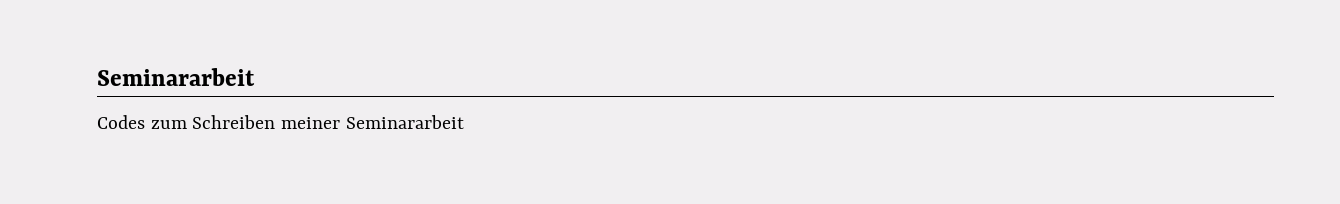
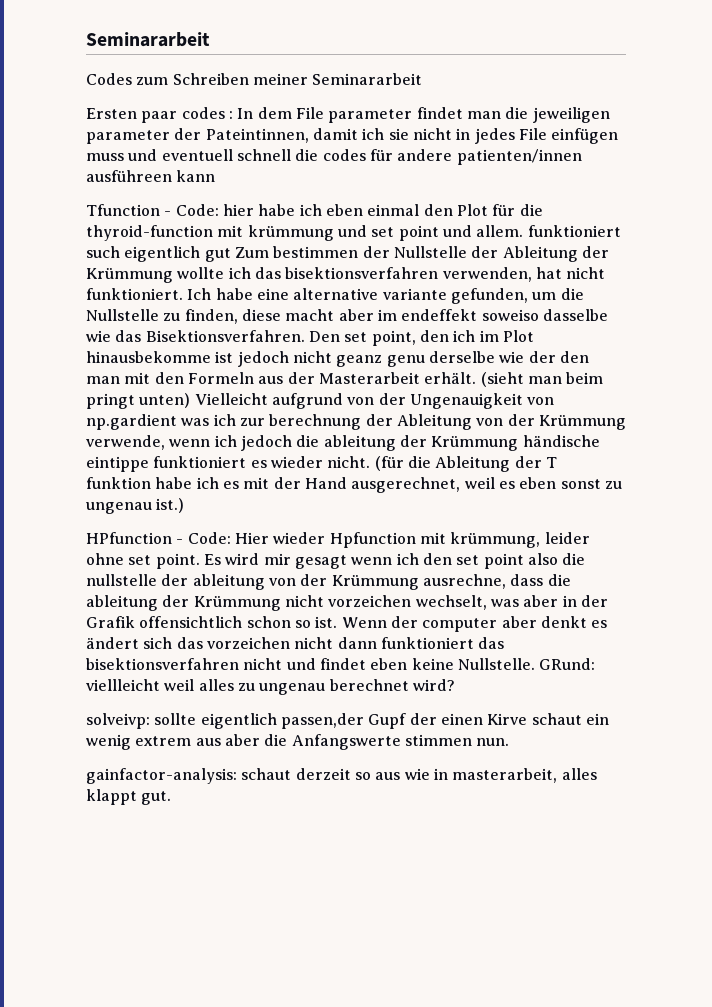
(464, 122) none -> [86,107,610,123] [86,128,619,144] [86,149,582,165] [86,170,216,182] [86,204,543,216] [86,225,621,241] [86,246,609,262] [86,267,606,283] [86,288,584,304] [86,309,608,324] [86,330,534,346] [86,351,589,367] [86,372,604,387] [86,393,555,409] [86,414,626,430] [86,435,600,451] [86,456,557,472] [86,477,622,493] [86,498,185,514] [86,532,590,548] [86,553,586,569] [86,574,571,590] [86,595,608,611] [86,616,608,632] [86,637,505,649] [86,658,596,670] [86,679,455,695] [86,713,609,729] [86,734,510,750] [86,768,597,784] [86,789,172,805] // Ersten paar codes : In dem File parameter findet man die jeweiligen parameter der Pateintinnen, damit ich sie nicht in jedes File einfügen muss und eventuell schnell die codes für andere patienten/innen ausführeen kann // Tfunction - Code: hier habe ich eben einmal den Plot für die thyroid-function mit krümmung und set point und allem. funktioniert such eigentlich gut Zum bestimmen der Nullstelle der Ableitung der Krümmung wollte ich das bisektionsverfahren verwenden, hat nicht funktioniert. Ich habe eine alternative variante gefunden, um die Nullstelle zu finden, diese macht aber im endeffekt soweiso dasselbe wie das Bisektionsverfahren. Den set point, den ich im Plot hinausbekomme ist jedoch nicht geanz genu derselbe wie der den man mit den Formeln aus der Masterarbeit erhält. (sieht man beim pringt unten) Vielleicht aufgrund von der Ungenauigkeit von np.gardient was ich zur berechnung der Ableitung von der Krümmung verwende, wenn ich jedoch die ableitung der Krümmung händische eintippe funktioniert es wieder nicht. (für die Ableitung der T funktion habe ich es mit der Hand ausgerechnet, weil es eben sonst zu ungenau ist.) // HPfunction - Code: Hier wieder Hpfunction mit krümmung, leider ohne set point. Es wird mir gesagt wenn ich den set point also die nullstelle der ableitung von der Krümmung ausrechne, dass die ableitung der Krümmung nicht vorzeichen wechselt, was aber in der Grafik offensichtlich schon so ist. Wenn der computer aber denkt es ändert sich das vorzeichen nicht dann funktioniert das bisektionsverfahren nicht und findet eben keine Nullstelle. GRund: viellleicht weil alles zu ungenau berechnet wird? // solveivp: sollte eigentlich passen,der Gupf der einen Kirve schaut ein wenig extrem aus aber die Anfangswerte stimmen nun. // gainfactor-analysis: schaut derzeit so aus wie in masterarbeit, alles klappt gut.

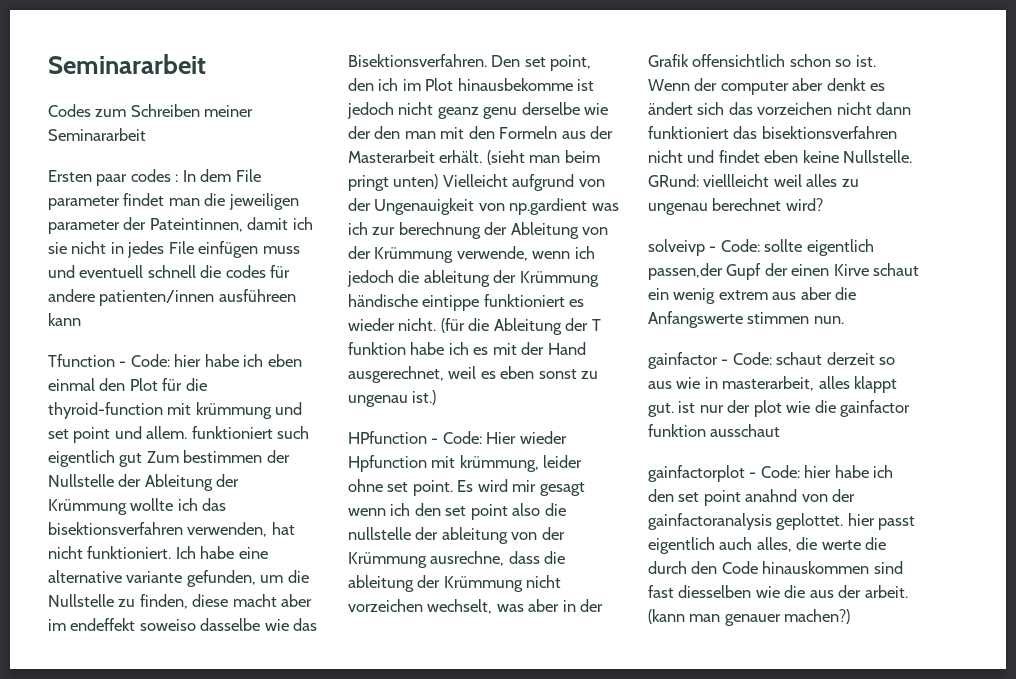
[86,713,150,729] solveivp: -> [648,239,760,256] solveivp - Code:
[86,768,237,784] gainfactor-analysis: -> [648,352,772,369] gainfactor - Code:
(172, 798) none -> [678,400,911,417] [648,424,781,437] [648,465,894,482] [648,489,856,506] [648,513,916,530] [648,537,887,554] [648,561,903,574] [648,585,908,598] [648,609,851,626] ist nur der plot wie die gainfactor funktion ausschaut // gainfactorplot - Code: hier habe ich den set point anahnd von der gainfactoranalysis geplottet. hier passt eigentlich auch alles, die werte die durch den Code hinauskommen sind fast diesselben wie die aus der arbeit. (kann man genauer machen?)

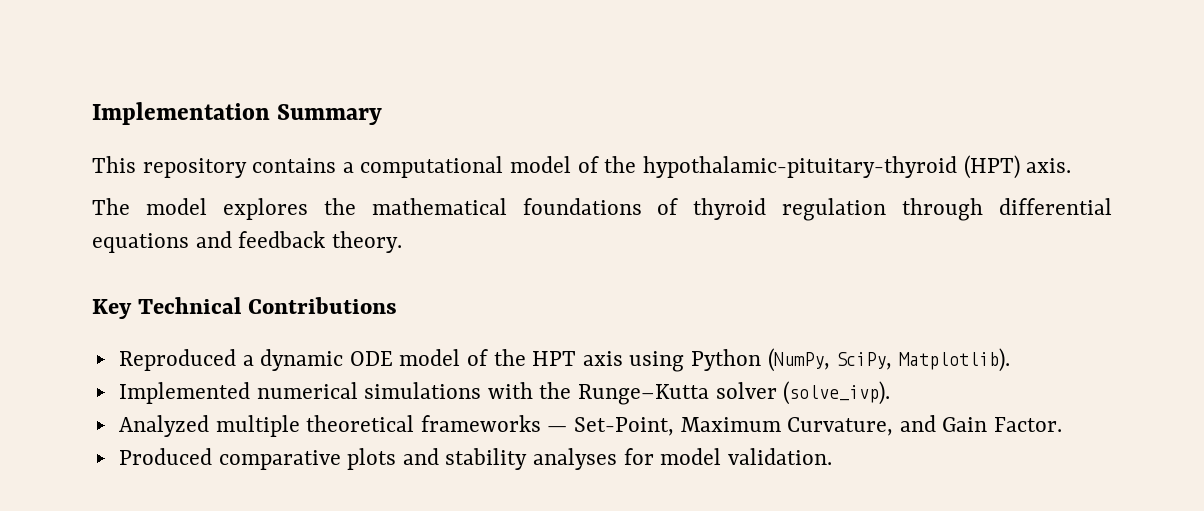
[48,54,206,74] [48,104,254,117] [48,128,146,141] [48,169,261,186] [48,193,299,210] [48,217,313,234] [48,241,300,258] [48,265,291,278] [48,289,296,306] [48,313,81,326] [48,354,302,367] [48,378,207,391] [48,402,303,419] [48,426,310,443] [48,450,290,467] [48,474,240,491] [48,498,227,515] [48,522,295,537] [48,546,268,559] [48,570,309,587] [48,594,313,609] [48,618,318,631] [348,54,592,71] [348,78,595,91] [347,102,609,119] [348,126,614,139] [348,150,600,165] [348,174,605,191] [348,198,619,215] [348,222,609,239] [348,246,595,263] [347,270,599,287] [348,294,585,311] [348,318,601,335] [348,342,586,355] [348,366,599,383] [348,390,437,407] [348,431,567,444] [348,455,583,472] [348,479,585,496] [348,503,566,520] [348,527,565,544] [348,551,566,568] [348,575,562,592] [348,599,604,614] [648,54,876,67] [648,78,886,95] [648,102,912,115] [648,126,897,139] [648,150,913,163] [648,174,859,187] [648,198,823,215] [648,239,874,256] [648,263,920,280] [648,287,857,304] [648,311,844,328] [648,352,896,369] [648,376,898,393] [648,400,911,417] [648,424,781,437] [648,465,894,482] [648,489,856,506] [648,513,916,530] [648,537,887,554] [648,561,903,574] [648,585,908,598] [648,609,851,626] Seminararbeit // Codes zum Schreiben meiner Seminararbeit // Ersten paar codes : In dem File parameter findet man die jeweiligen parameter der Pateintinnen, damit ich sie nicht in jedes File einfügen muss und eventuell schnell die codes für andere patienten/innen ausführeen kann // Tfunction - Code: hier habe ich eben einmal den Plot für die thyroid-function mit krümmung und set point und allem. funktioniert such eigentlich gut Zum bestimmen der Nullstelle der Ableitung der Krümmung wollte ich das bisektionsverfahren verwenden, hat nicht funktioniert. Ich habe eine alternative variante gefunden, um die Nullstelle zu finden, diese macht aber im endeffekt soweiso dasselbe wie das Bisektionsverfahren. Den set point, den ich im Plot hinausbekomme ist jedoch nicht geanz genu derselbe wie der den man mit den Formeln aus der Masterarbeit erhält. (sieht man beim pringt unten) Vielleicht aufgrund von der Ungenauigkeit von np.gardient was ich zur berechnung der Ableitung von der Krümmung verwende, wenn ich jedoch die ableitung der Krümmung händische eintippe funktioniert es wieder nicht. (für die Ableitung der T funktion habe ich es mit der Hand ausgerechnet, weil es eben sonst zu ungenau ist.) // HPfunction - Code: Hier wieder Hpfunction mit krümmung, leider ohne set point. Es wird mir gesagt wenn ich den set point also die nullstelle der ableitung von der Krümmung ausrechne, dass die ableitung der Krümmung nicht vorzeichen wechselt, was aber in der Grafik offensichtlich schon so ist. Wenn der computer aber denkt es ändert sich das vorzeichen nicht dann funktioniert das bisektionsverfahren nicht und findet eben keine Nullstelle. GRund: viellleicht weil alles zu ungenau berechnet wird? // solveivp - Code: sollte eigentlich passen,der Gupf der einen Kirve schaut ein wenig extrem aus aber die Anfangswerte stimmen nun. // gainfactor - Code: schaut derzeit so aus wie in masterarbeit, alles klappt gut. ist nur der plot wie die gainfactor funktion ausschaut // gainfactorplot - Code: hier habe ich den set point anahnd von der gainfactoranalysis geplottet. hier passt eigentlich auch alles, die werte die durch den Code hinauskommen sind fast diesselben wie die aus der arbeit. (kann man genauer machen?) -> [92,102,383,125] [92,155,1072,179] [92,198,1112,221] [92,231,402,253] [92,297,397,319] [118,348,1010,372] [118,381,891,405] [118,415,1063,437] [118,448,832,470] Implementation Summary // This repository contains a computational model of the hypothalamic-pituitary-thyroid (HPT) axis. // The model explores the mathematical foundations of thyroid regulation through differential equations and feedback theory. // Key Technical Contributions // Reproduced a dynamic ODE model of the HPT axis using Python (NumPy, SciPy, Matplotlib). // Implemented numerical simulations with the Runge–Kutta solver (solve_ivp). // Analyzed multiple theoretical frameworks — Set-Point, Maximum Curvature, and Gain Factor. // Produced comparative plots and stability analyses for model validation.

